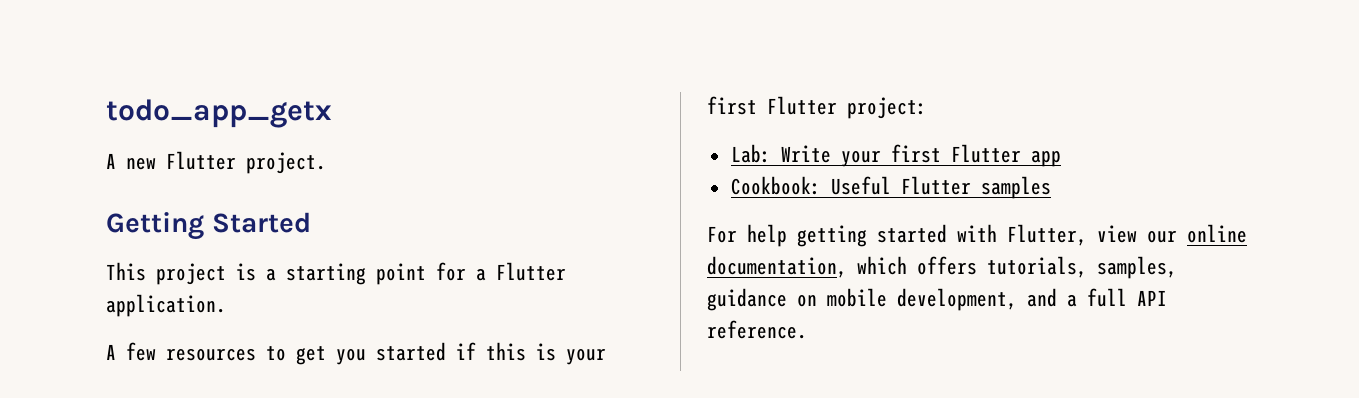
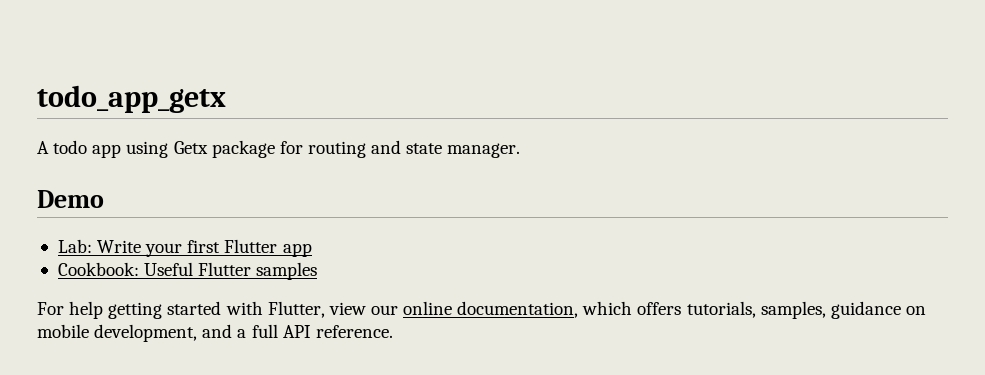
[126,151,326,174] [106,212,311,240] [106,262,566,285] [106,294,226,317] [106,342,606,365] [707,96,927,119] new Flutter project. // Getting Started // This project is a starting point for a Flutter application. // A few resources to get you started if this is your first Flutter project: -> [53,140,521,158] [37,190,104,208] todo app using Getx package for routing and state manager. // Demo

